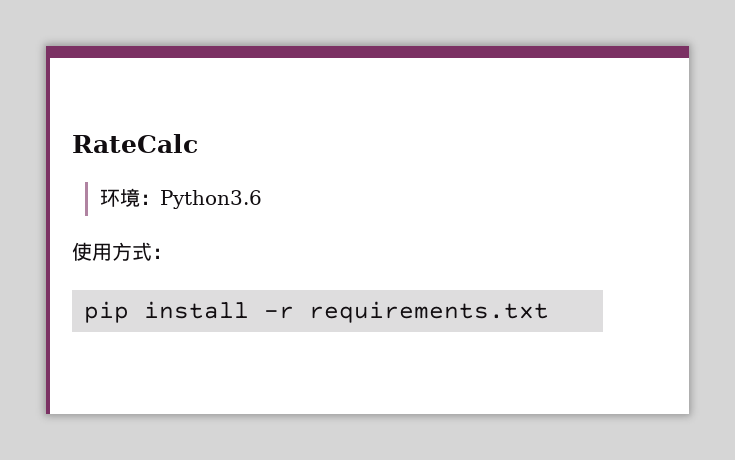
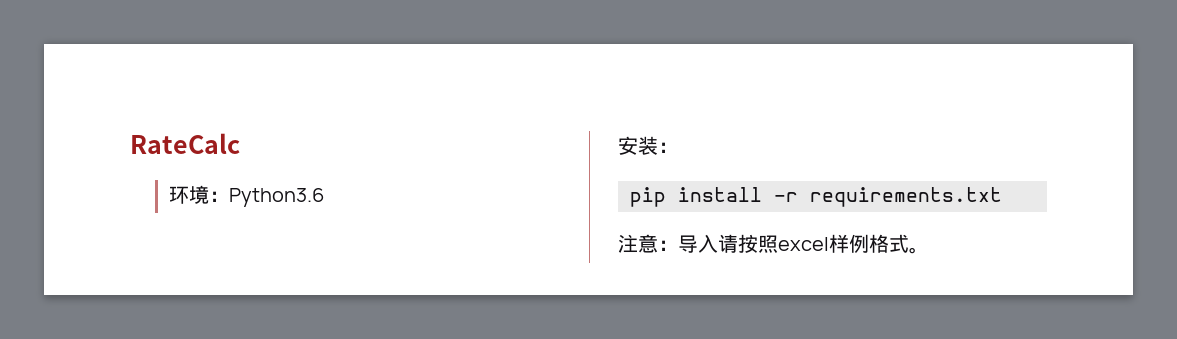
[72,242,152,261] 使用方式 -> [618,136,658,155] 安装
(549, 312) none -> [618,234,929,254] // 注意：导入请按照excel样例格式。

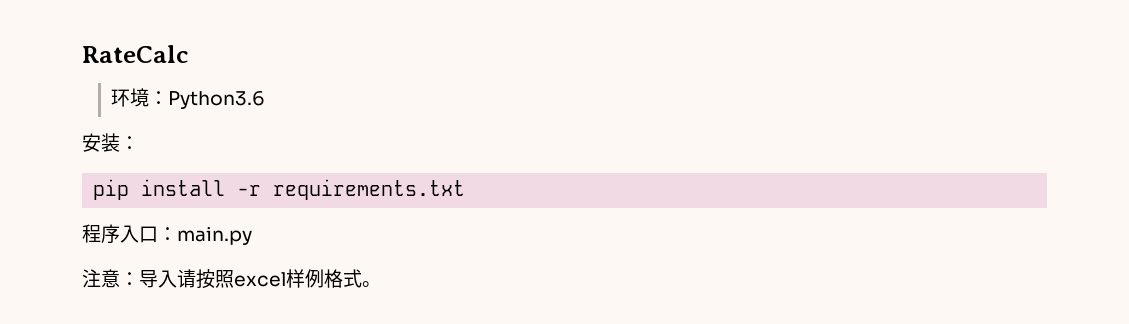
(1002, 197) none -> [82,224,252,245] // 程序入口：main.py

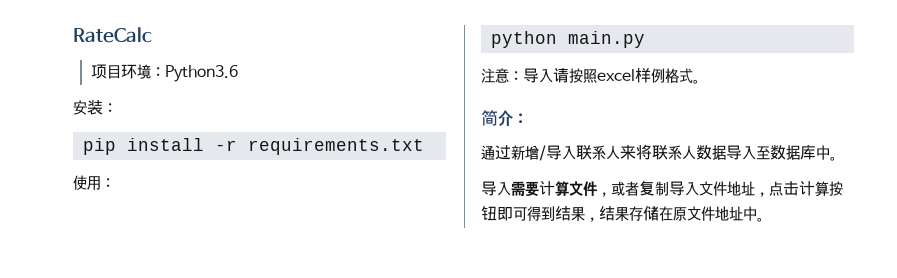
(188, 54) none -> [91,64,122,79] 项目
[82,224,177,244] 程序入口： -> [73,175,115,190] [490,31,557,48] 使用： // python
(381, 284) none -> [481,110,528,126] [481,144,837,161] [481,181,843,197] [481,206,764,222] // 简介： // 通过新增/导入联系人来将联系人数据导入至数据库中。 // 导入需要计算文件，或者复制导入文件地址，点击计算按钮即可得到结果，结果存储在原文件地址中。

